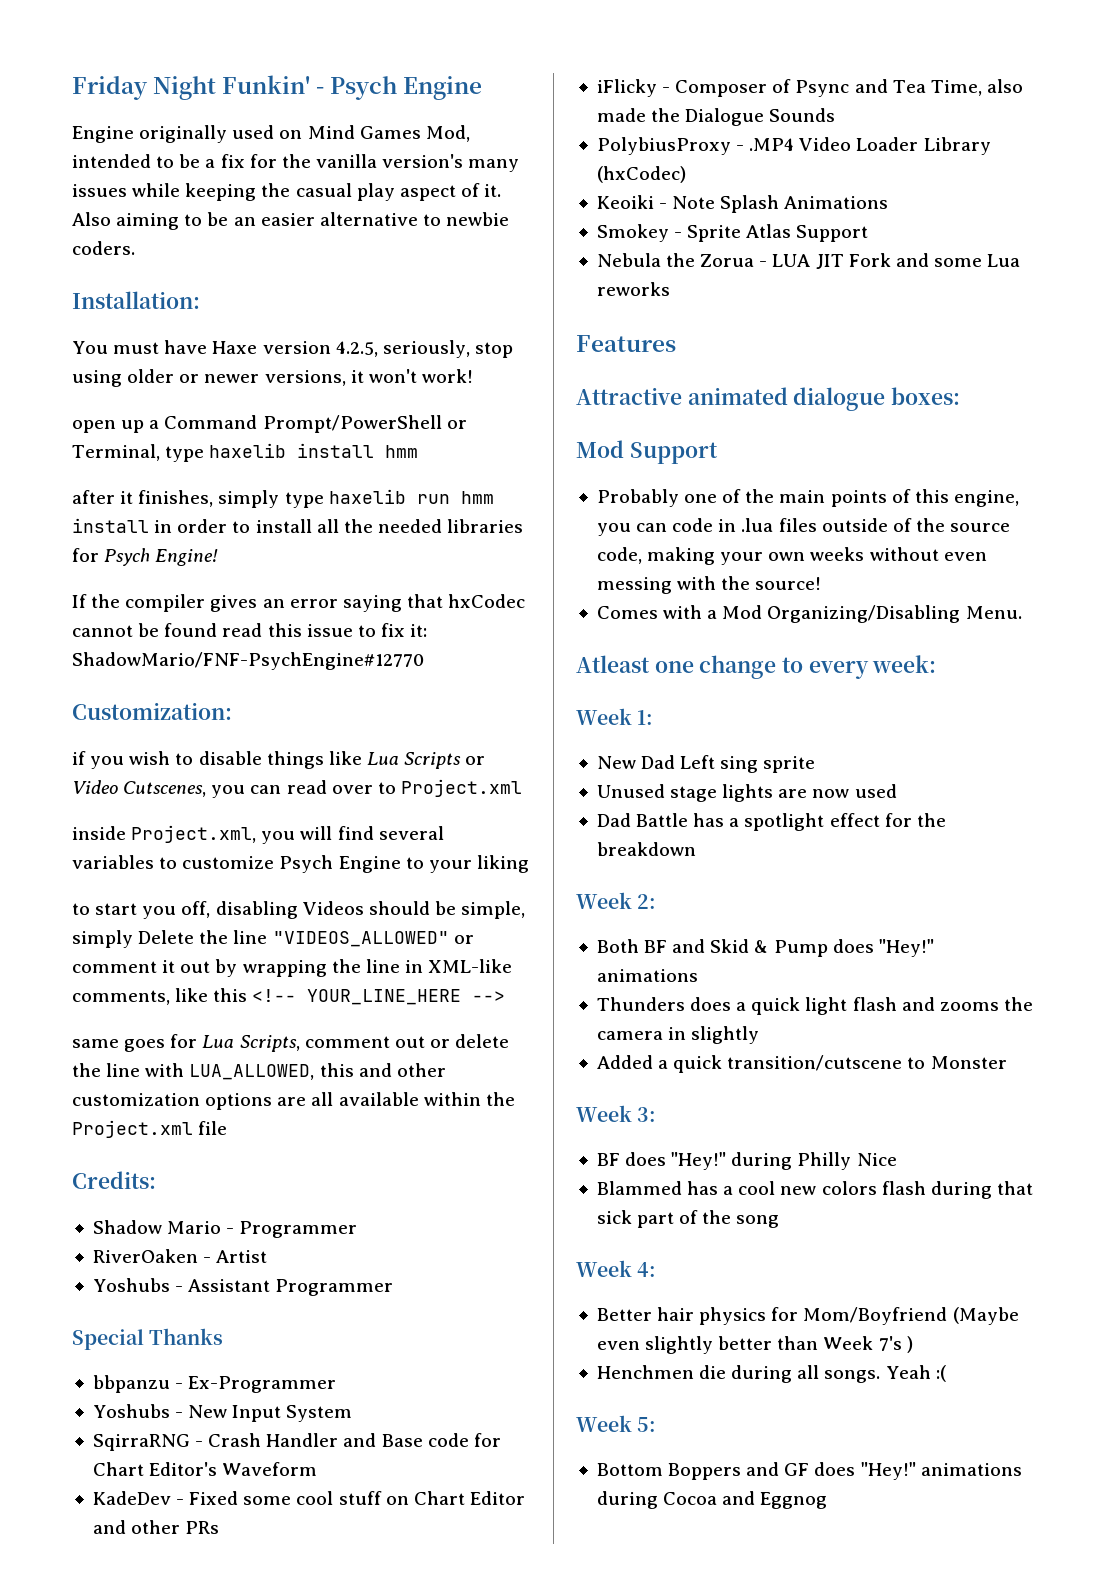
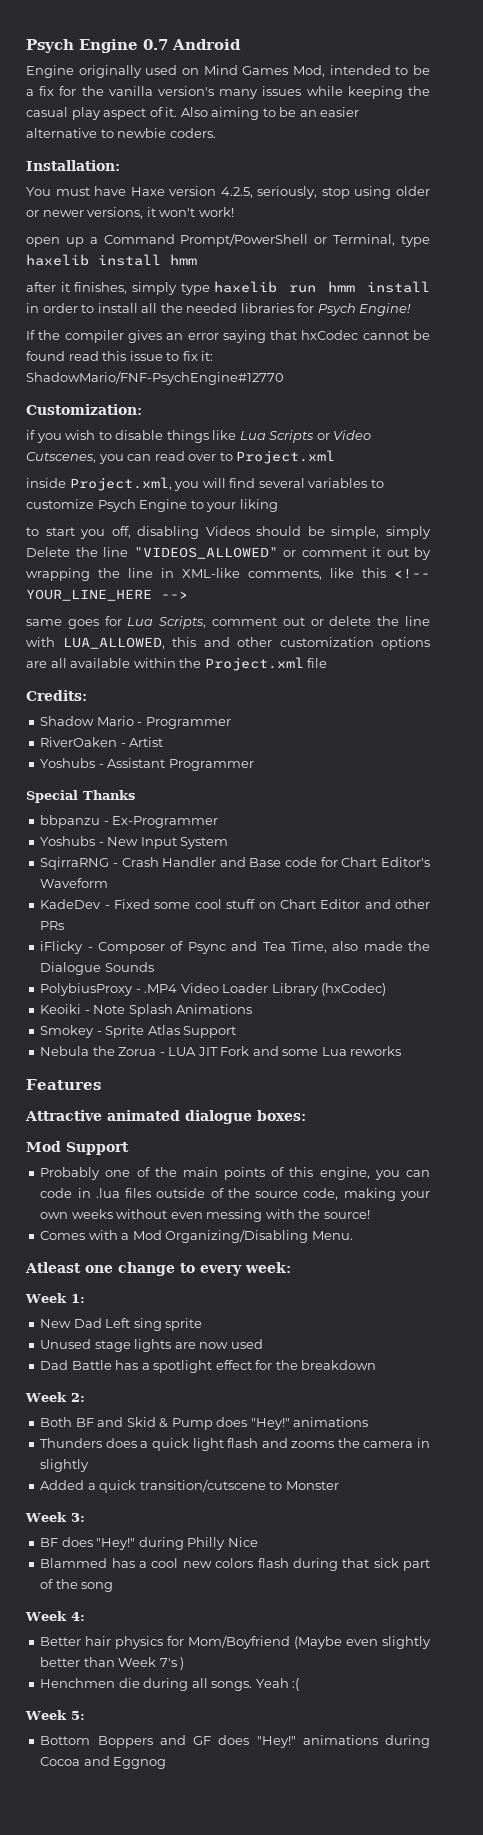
[72,75,483,100] Friday Night Funkin' - Psych Engine -> [26,39,241,53] Psych Engine 0.7 Android

